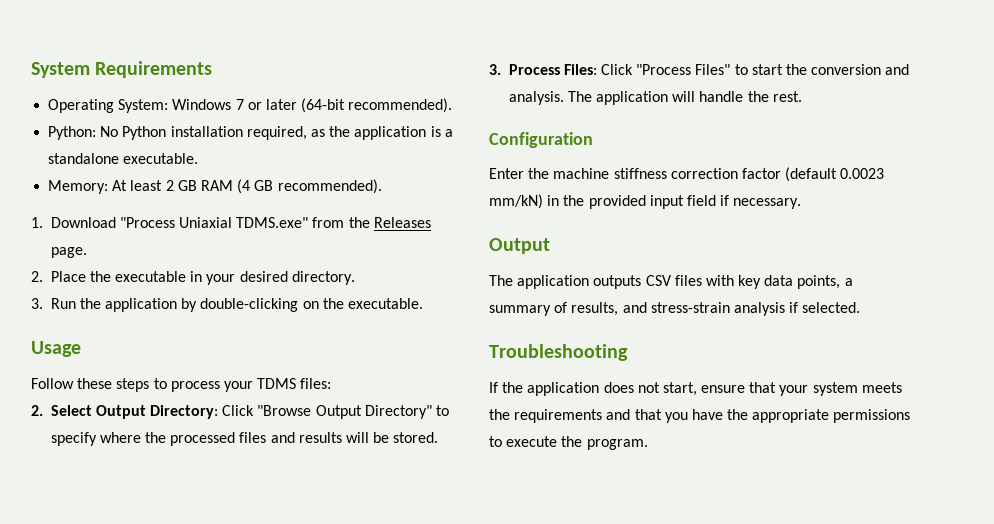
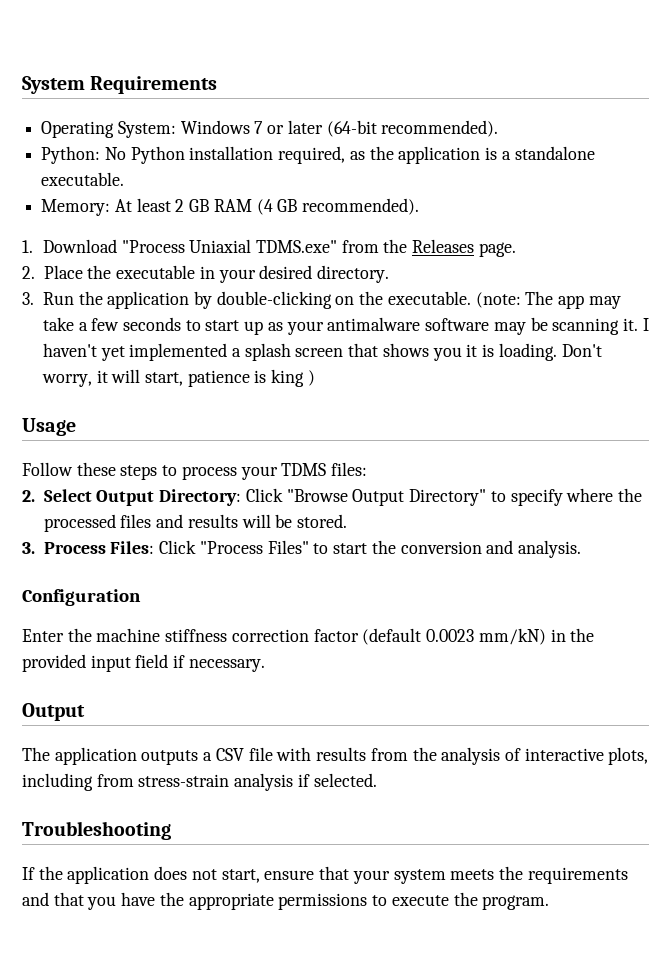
(424, 303) none -> [475,291,621,309] [42,317,649,335] [42,343,602,361] [41,369,315,387] (note: The app may take a few seconds to start up as your antimalware software may be scanning it. I haven't yet implemented a splash screen that shows you it is loading. Don't worry, it will start, patience is king )
[567,91,802,105] The application will handle the rest. -> (582, 549) none
[645,275,853,289] [489,302,647,316] CSV files with key data points, a summary of results, and -> [203,747,649,765] [22,773,134,791] a CSV file with results from the analysis of interactive plots, including from

